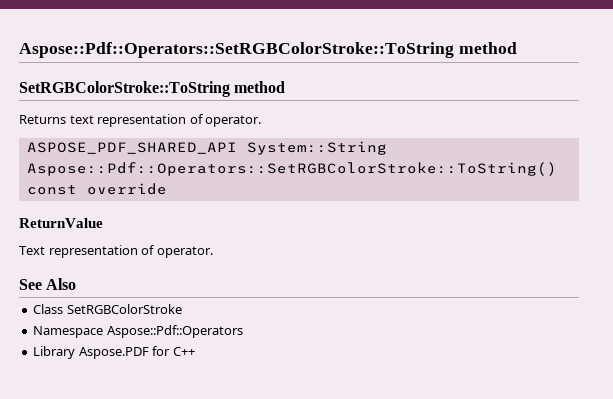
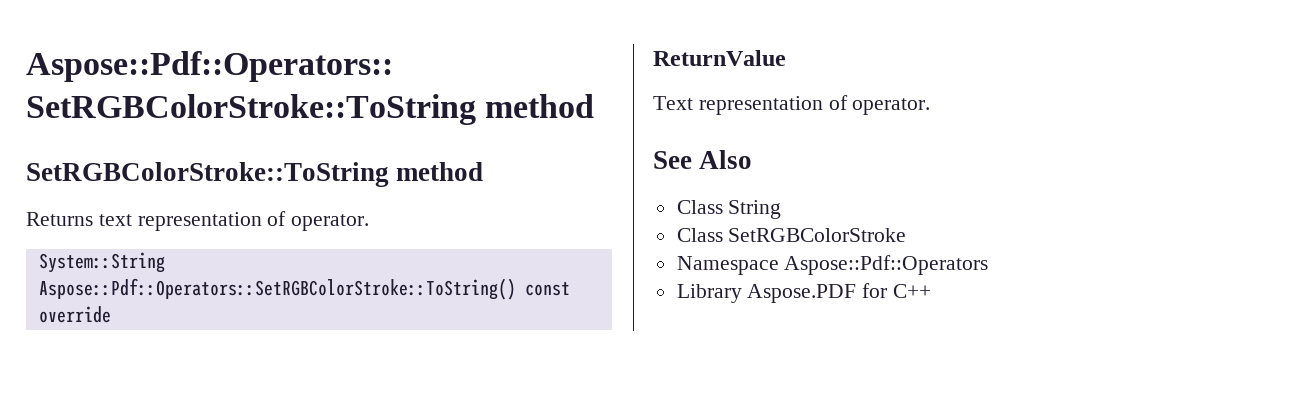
[26,142,237,154] ASPOSE_PDF_SHARED_API -> (370, 222) none
(77, 284) none -> [676,200,782,219] // Class String

